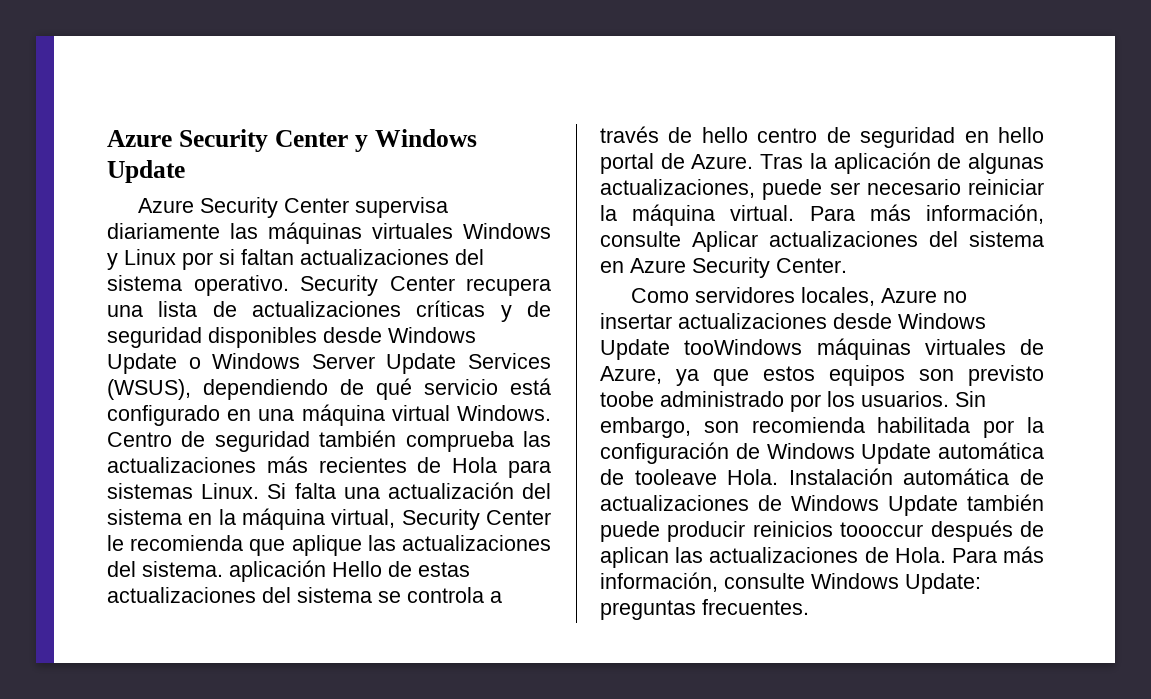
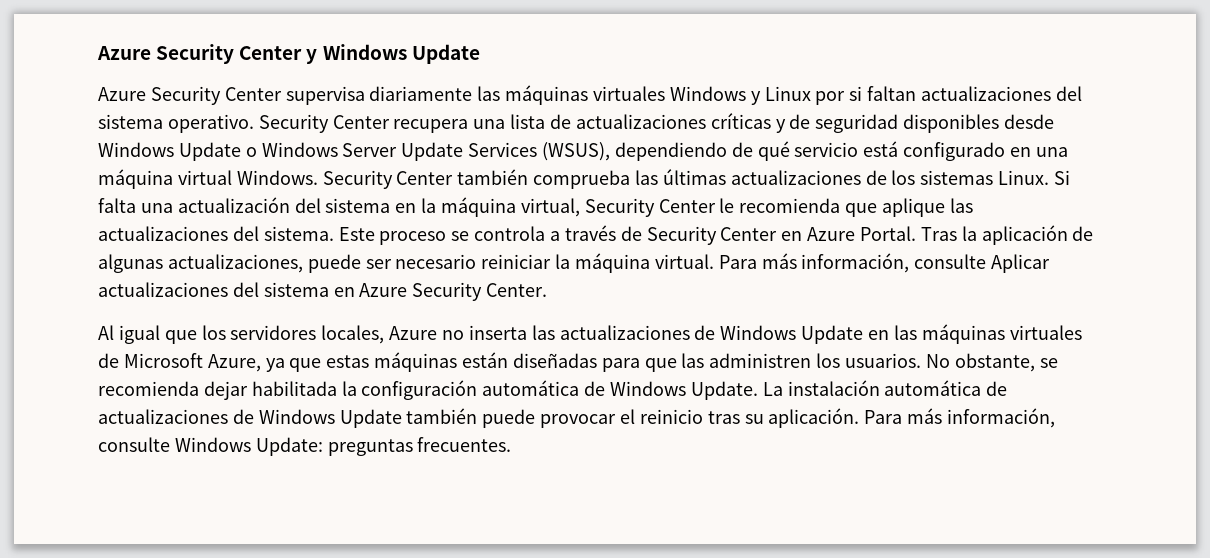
[107,430,551,452] [107,456,551,478] Centro de seguridad también comprueba las actualizaciones más recientes de Hola para -> [322,169,916,189] Security Center también comprueba las últimas actualizaciones de los
[229,560,470,582] [107,587,372,603] aplicación Hello de estas actualizaciones del sistema -> [338,227,447,245] Este proceso
[701,127,1044,148] [600,153,754,174] hello centro de seguridad en hello portal de Azure. -> [646,226,917,245] Security Center en Azure Portal.
[630,287,967,306] [600,313,986,329] [600,339,803,360] Como servidores locales, Azure no insertar actualizaciones desde Windows Update tooWindows -> [98,325,917,344] Al igual que los servidores locales, Azure no inserta las actualizaciones de Windows Update en las
(1044, 347) none -> [123,353,203,368] Microsoft
[763,365,1044,386] [600,391,986,412] [600,417,1015,438] estos equipos son previsto toobe administrado por los usuarios. Sin embargo, son recomienda habilitada por -> [326,352,1058,372] [98,381,337,400] estas máquinas están diseñadas para que las administren los usuarios. No obstante, se recomienda dejar habilitada
[735,442,1044,464] [600,468,893,485] de Windows Update automática de tooleave Hola. Instalación -> [482,380,880,400] automática de Windows Update. La instalación
[667,520,1044,542] [600,547,946,568] producir reinicios toooccur después de aplican las actualizaciones de Hola. -> [540,408,860,428] provocar el reinicio tras su aplicación.

